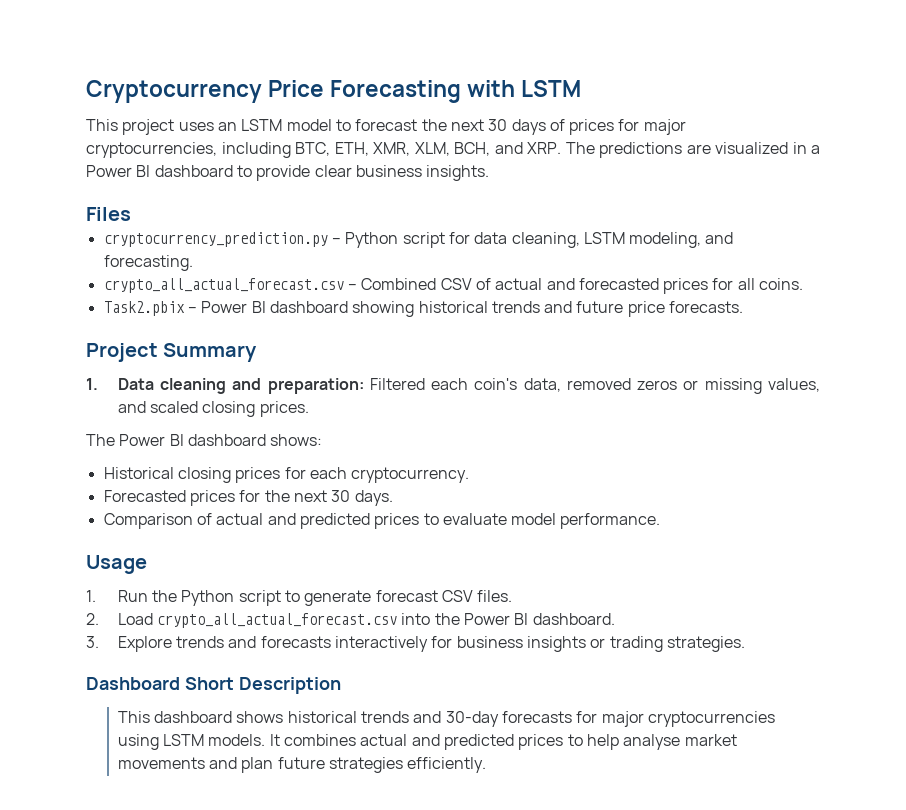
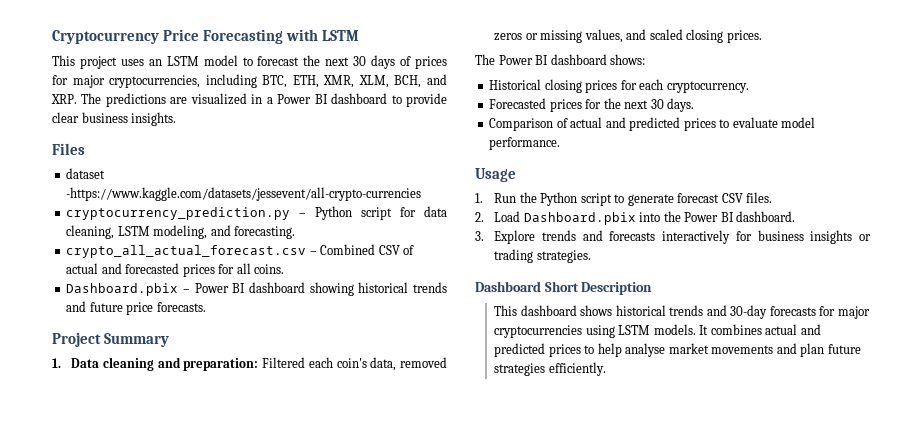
(131, 214) none -> [66,168,106,179] [66,187,422,201] // dataset -https://www.kaggle.com/datasets/jessevent/all-crypto-currencies
[103,301,185,316] Task2.pbix -> [66,283,179,296] Dashboard.pbix
[157,613,398,628] crypto_all_actual_forecast.csv -> [523,212,636,225] Dashboard.pbix

